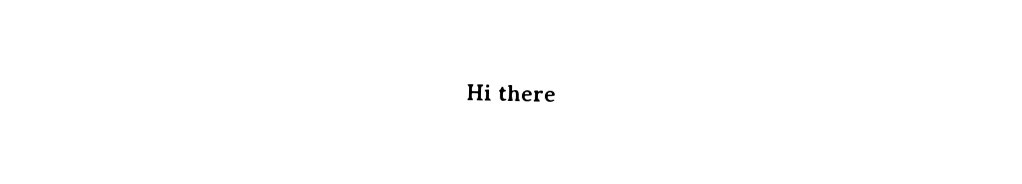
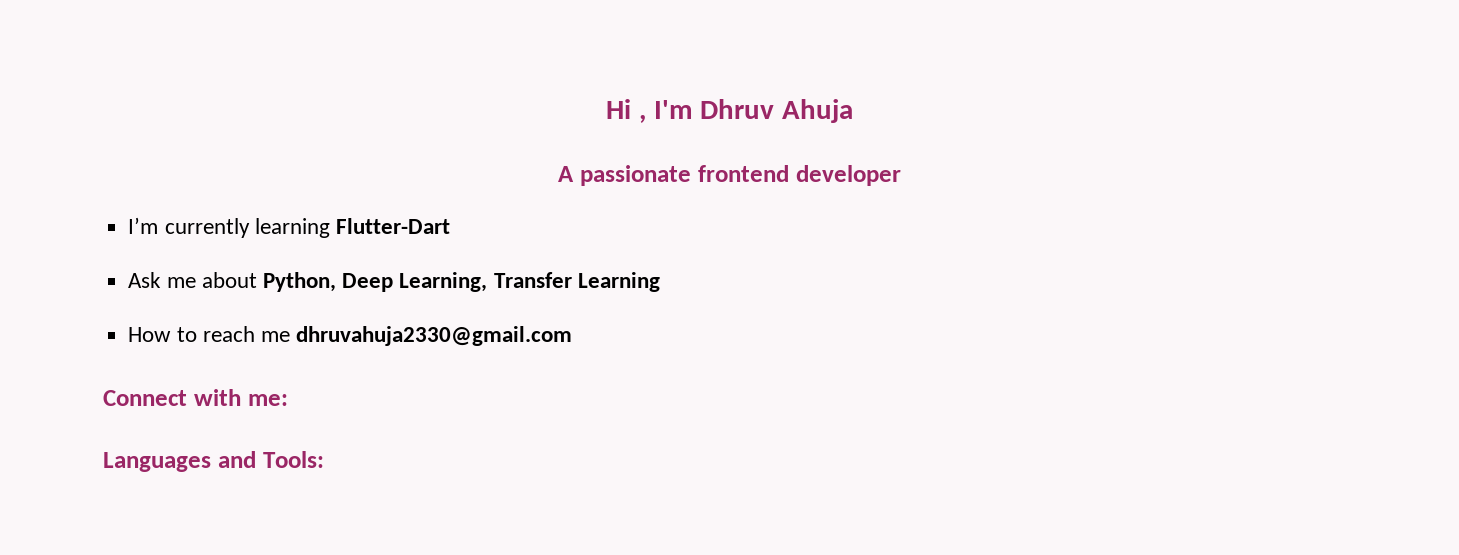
[496,84,557,102] there -> [638,99,854,123] [558,165,901,186] [128,217,450,238] [128,272,660,292] [128,326,573,346] [103,389,288,406] [103,451,324,472] , I'm Dhruv Ahuja // A passionate frontend developer // I’m currently learning Flutter-Dart // Ask me about Python, Deep Learning, Transfer Learning // How to reach me dhruvahuja2330@gmail.com // Connect with me: // Languages and Tools:

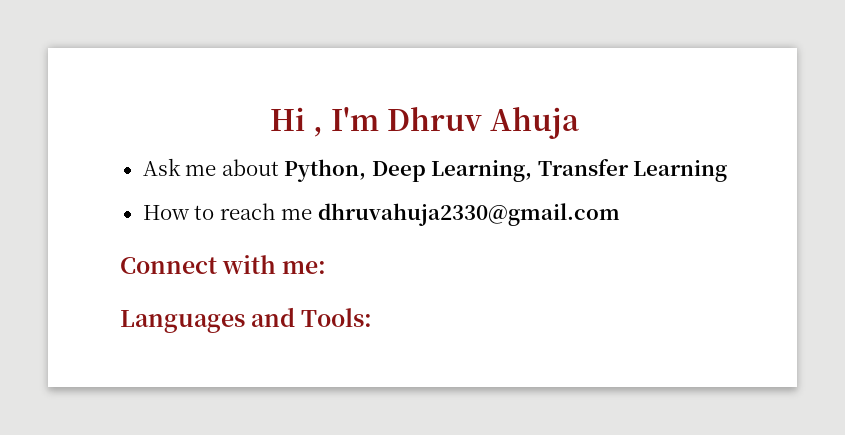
[558,165,901,186] [128,217,450,238] // A passionate frontend developer // I’m currently learning Flutter-Dart -> (579, 123) none

